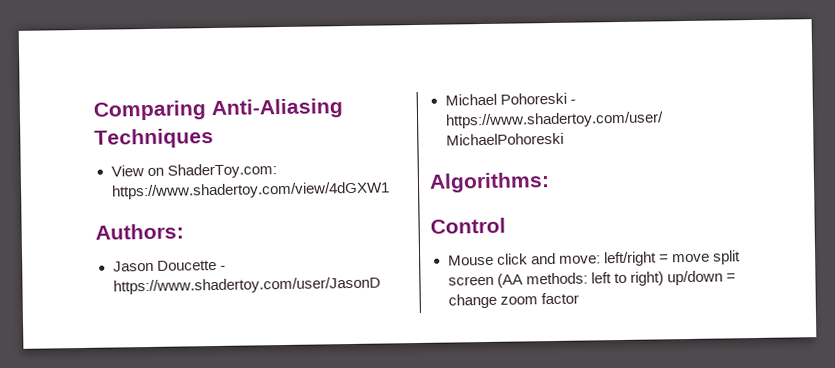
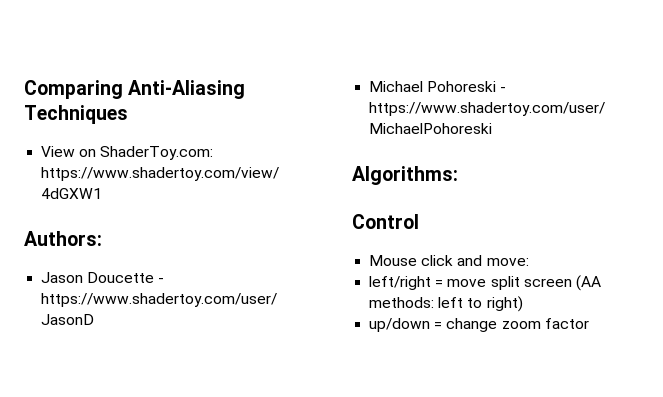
(601, 259) none -> (529, 262) //
(664, 278) none -> (523, 304) //

